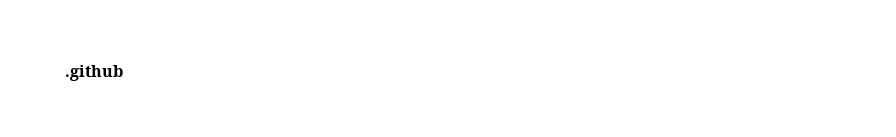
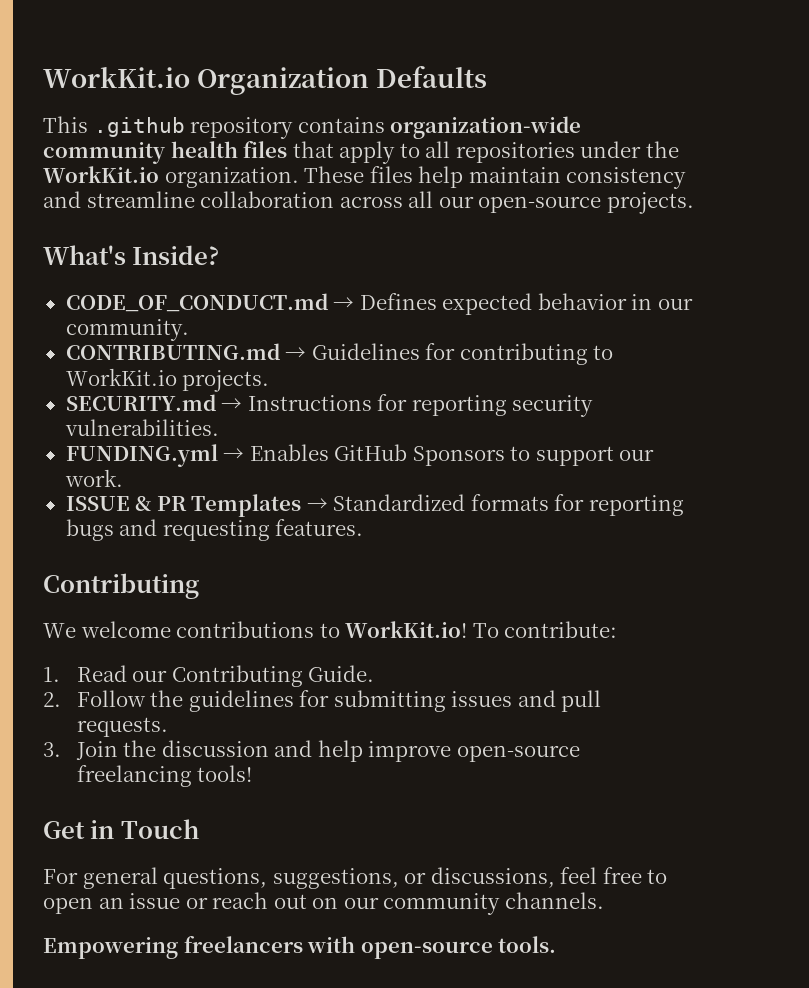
[65,65,123,81] .github -> [43,66,488,95] [43,116,582,139] [43,141,679,164] [43,166,687,189] [43,191,694,214] [43,245,220,265] [65,293,693,315] [65,319,189,341] [65,343,614,365] [65,368,270,392] [65,394,594,417] [64,419,219,436] [65,444,655,467] [64,469,123,487] [65,494,684,517] [65,519,364,541] [43,573,199,599] [43,621,618,638] [43,665,375,687] [43,690,602,712] [76,717,168,737] [43,740,580,762] [76,765,253,787] [43,819,199,839] [43,867,668,889] [43,892,604,915] [43,936,557,959] WorkKit.io Organization Defaults // This .github repository contains organization-wide community health files that apply to all repositories under the WorkKit.io organization. These files help maintain consistency and streamline collaboration across all our open-source projects. // What's Inside? // CODE_OF_CONDUCT.md → Defines expected behavior in our community. // CONTRIBUTING.md → Guidelines for contributing to WorkKit.io projects. // SECURITY.md → Instructions for reporting security vulnerabilities. // FUNDING.yml → Enables GitHub Sponsors to support our work. // ISSUE & PR Templates → Standardized formats for reporting bugs and requesting features. // Contributing // We welcome contributions to WorkKit.io! To contribute: // 1. Read our Contributing Guide. // 2. Follow the guidelines for submitting issues and pull requests. // 3. Join the discussion and help improve open-source freelancing tools! // Get in Touch // For general questions, suggestions, or discussions, feel free to open an issue or reach out on our community channels. // Empowering freelancers with open-source tools.

